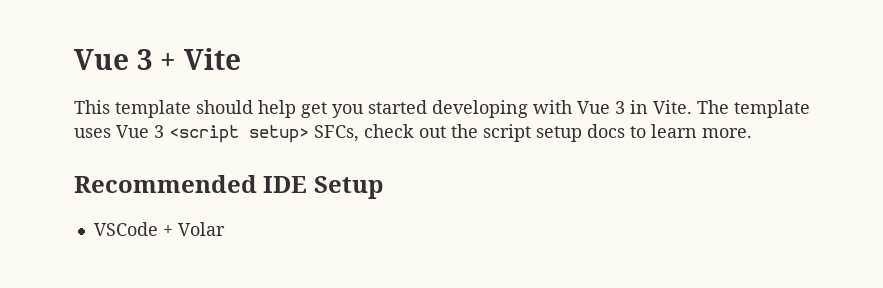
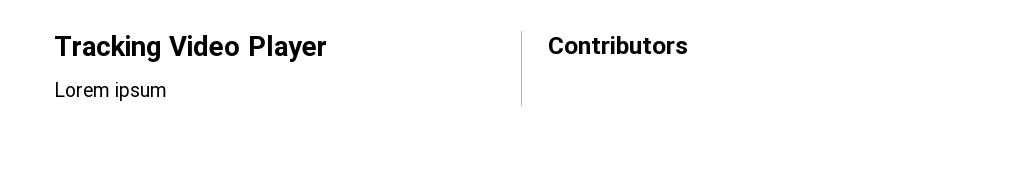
[74,48,241,70] [74,100,810,118] [74,124,752,143] [74,175,383,199] [93,222,225,236] Vue 3 + Vite // This template should help get you started developing with Vue 3 in Vite. The template uses Vue 3 <script setup> SFCs, check out the script setup docs to learn more. // Recommended IDE Setup // VSCode + Volar -> [54,35,327,62] [54,82,168,101] [548,36,688,54] Tracking Video Player // Lorem ipsum // Contributors

